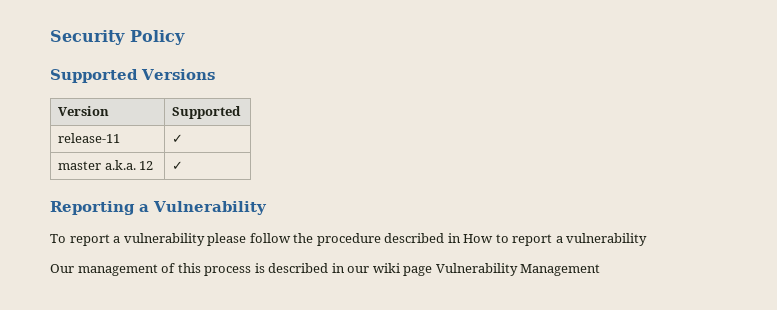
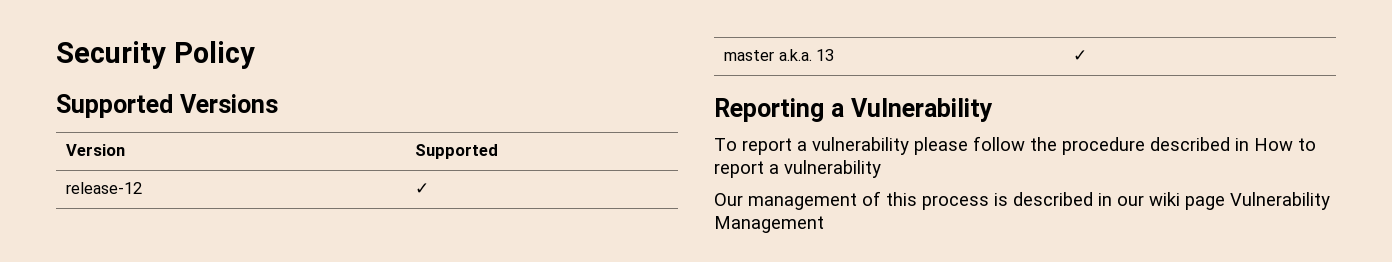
[58,133,121,143] release-11 -> [66,182,143,194] release-12
[139,161,154,170] 12 -> [816,49,835,61] 13

